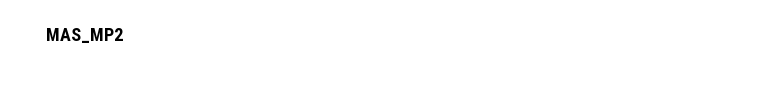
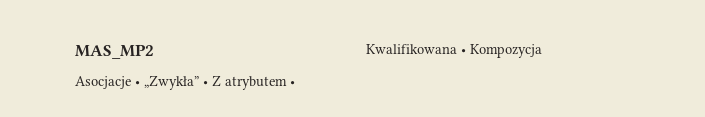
(123, 35) none -> [75,75,295,90] [366,44,542,58] // Asocjacje • „Zwykła” • Z atrybutem • Kwalifikowana • Kompozycja

